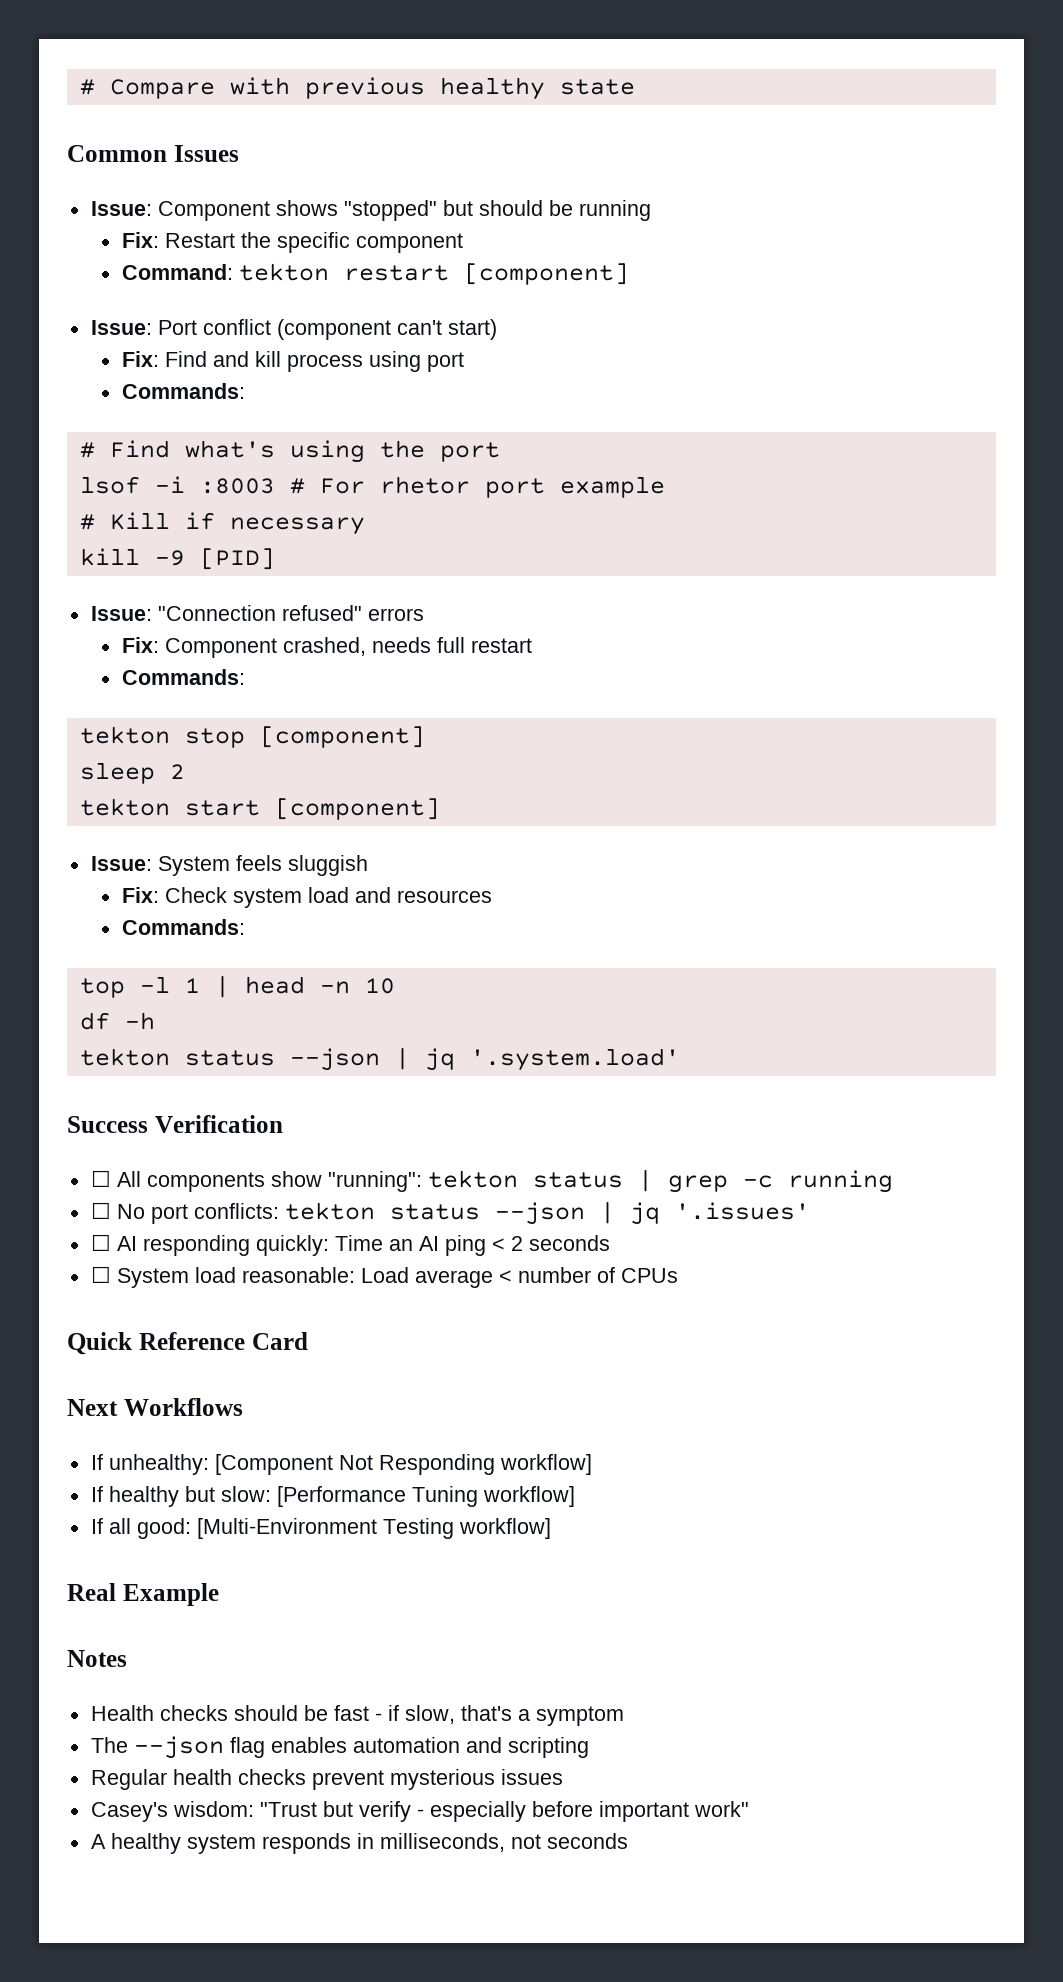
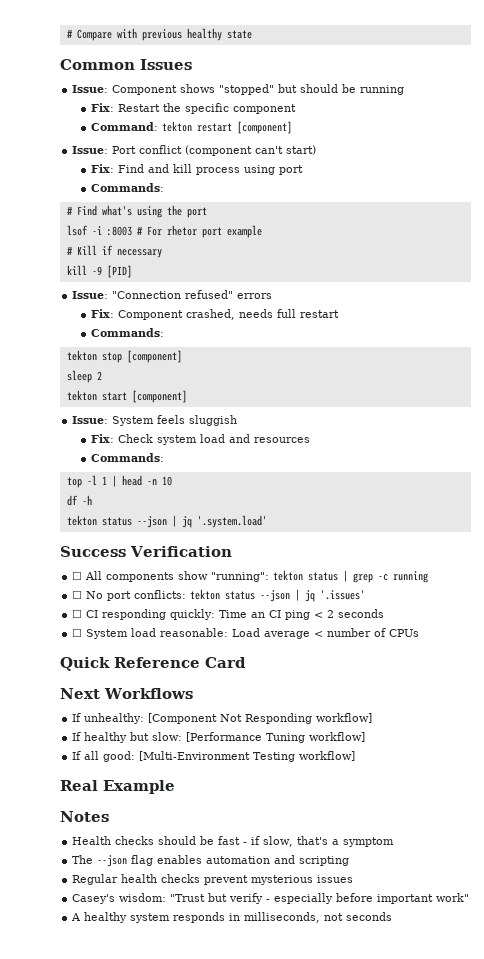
[116,1236,137,1251] AI -> [86,610,99,618] CI
[418,1236,439,1251] AI -> [269,610,282,618] CI

